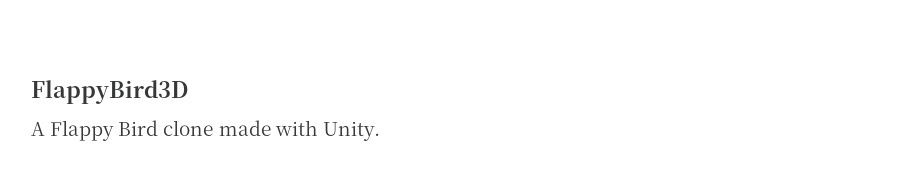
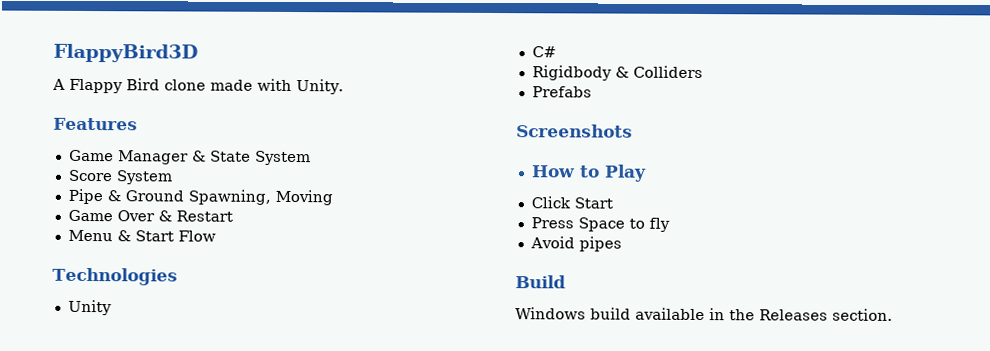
(380, 131) none -> [53,117,138,131] [68,149,311,166] [67,169,173,185] [67,188,333,206] [67,209,233,222] [67,229,216,242] [52,267,178,286] [67,299,112,316] [531,46,557,58] [531,65,703,81] [531,86,592,98] [516,124,633,138] [530,164,647,182] [530,196,613,209] [530,217,670,232] [529,236,622,252] [515,275,566,289] [515,307,893,321] // Features // Game Manager & State System // Score System // Pipe & Ground Spawning, Moving // Game Over & Restart // Menu & Start Flow // Technologies // Unity // C# // Rigidbody & Colliders // Prefabs // Screenshots // How to Play // Click Start // Press Space to fly // Avoid pipes // Build // Windows build available in the Releases section.

